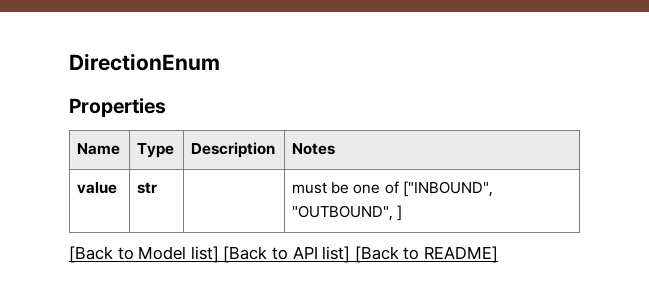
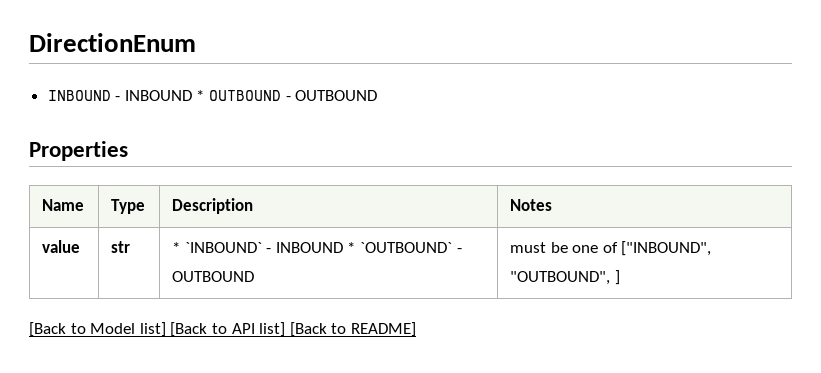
(220, 62) none -> [47,90,378,101] // INBOUND - INBOUND * OUTBOUND - OUTBOUND
(158, 188) none -> [172,242,462,253] [172,271,255,282] * `INBOUND` - INBOUND * `OUTBOUND` - OUTBOUND

